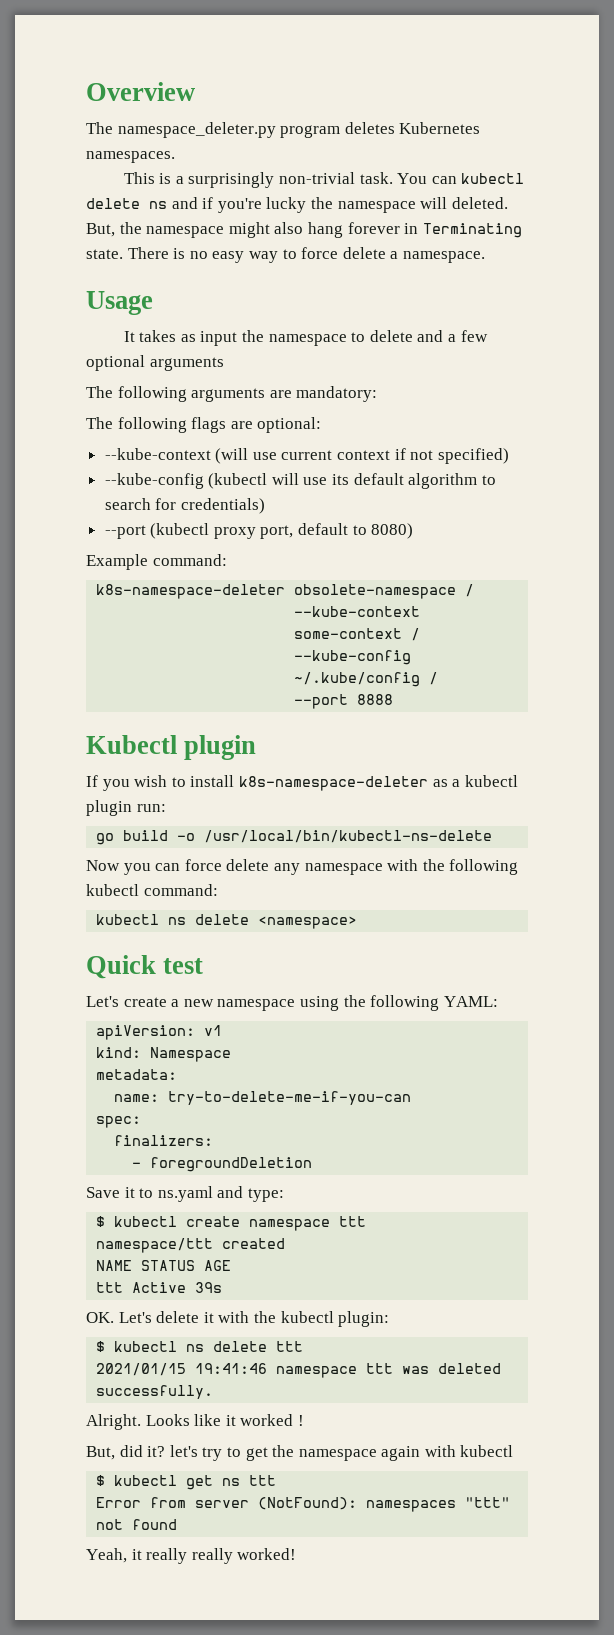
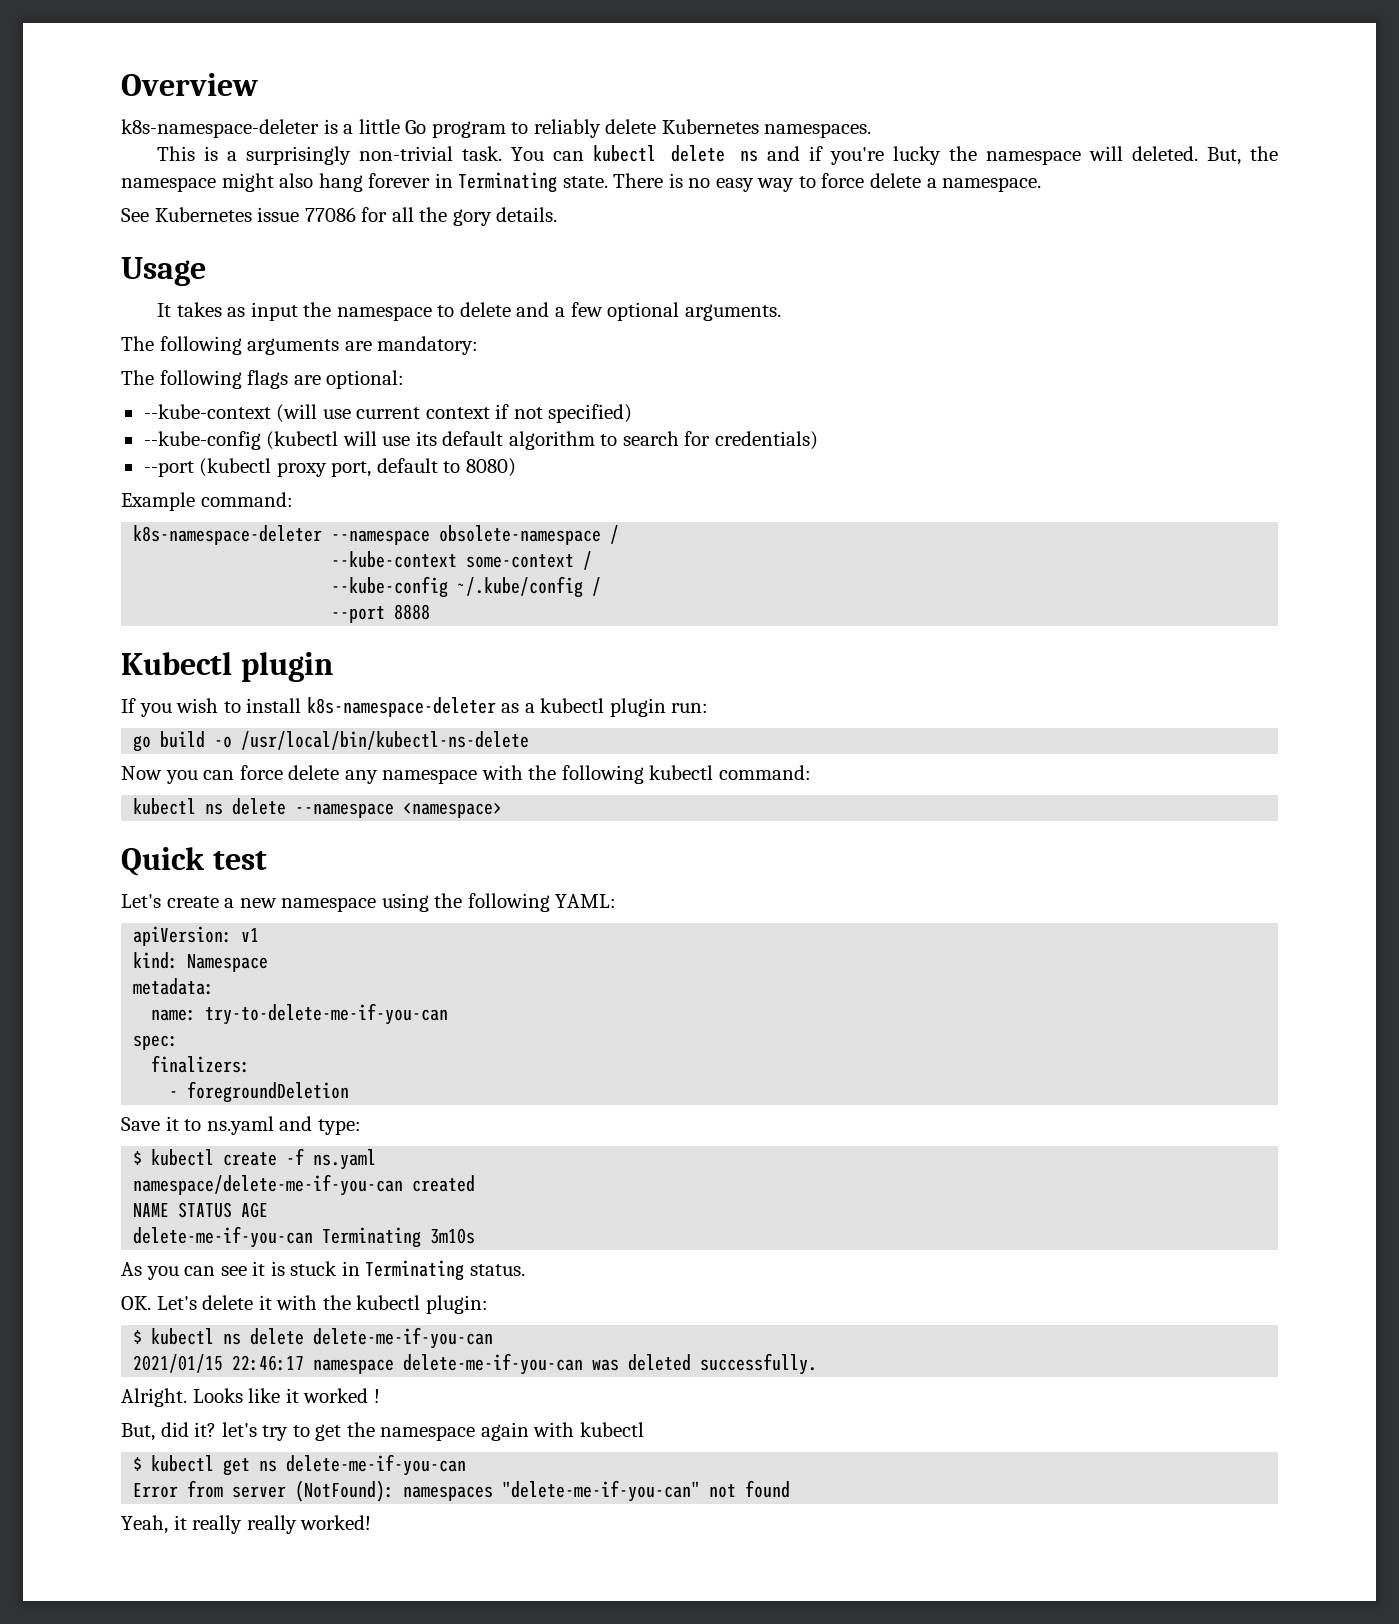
[86,122,395,138] The namespace_deleter.py program deletes -> [121,119,657,138] k8s-namespace-deleter is a little Go program to reliably delete
(485, 257) none -> [121,207,558,226] // See Kubernetes issue 77086 for all the gory details.
[149,357,224,371] arguments -> [684,304,781,321] arguments.
(286, 591) none -> [331,530,431,545] --namespace
(250, 919) none -> [295,803,395,818] --namespace
[249,1216,367,1231] [96,1238,214,1253] namespace ttt // namespace/ttt -> [286,1148,377,1170] [133,1174,404,1196] -f ns.yaml // namespace/delete-me-if-you-can
[96,1282,223,1293] ttt Active 39s -> [133,1226,476,1248] [121,1260,525,1281] delete-me-if-you-can Terminating 3m10s // As you can see it is stuck in Terminating status.
[276,1341,304,1352] ttt -> [313,1327,494,1349] delete-me-if-you-can
[195,1363,394,1378] 19:41:46 namespace ttt -> [232,1353,584,1375] 22:46:17 namespace delete-me-if-you-can
[249,1475,277,1486] ttt -> [286,1454,467,1476] delete-me-if-you-can
[465,1497,511,1508] "ttt" -> [502,1480,701,1502] "delete-me-if-you-can"

